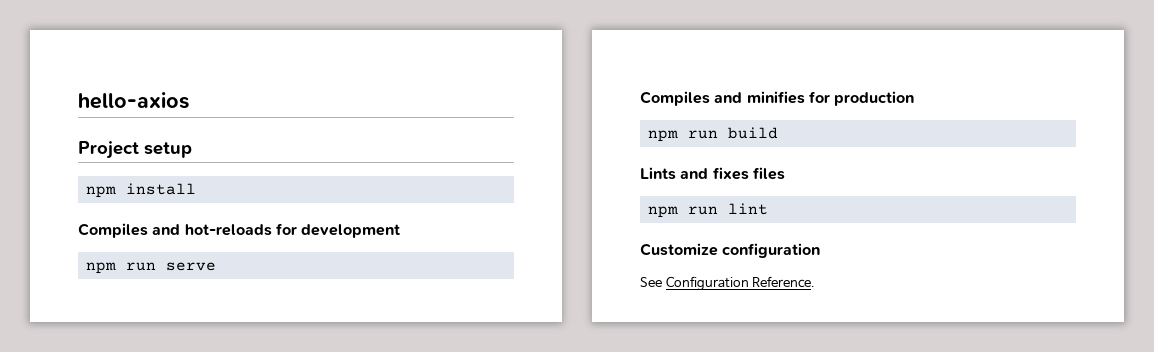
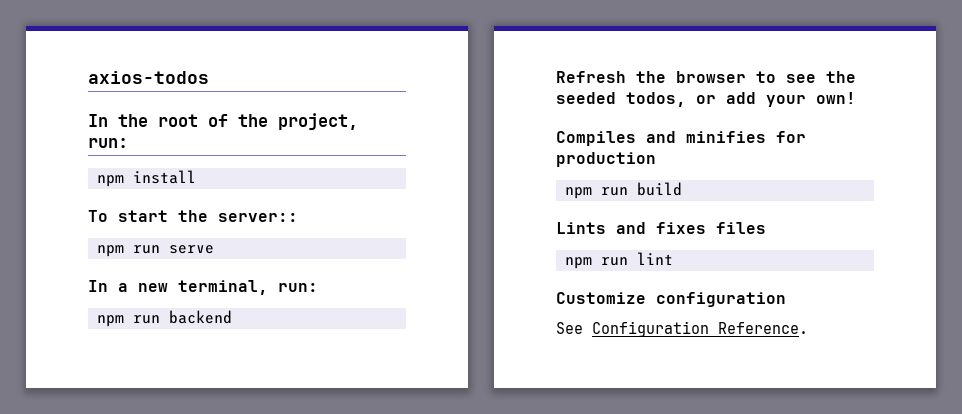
[78,92,189,109] [78,141,192,159] [85,183,196,198] [78,223,401,238] [85,262,216,274] hello-axios // Project setup // npm install // Compiles and hot-reloads for development // npm run serve -> [88,71,209,84] [88,113,358,130] [88,138,128,148] [97,170,196,187] [88,210,298,222] [97,245,214,257] [88,280,318,295] [97,310,232,327] [556,71,856,83] [556,92,856,107] axios-todos // In the root of the project, run: // npm install // To start the server:: // npm run serve // In a new terminal, run: // npm run backend // Refresh the browser to see the seeded todos, or add your own!

